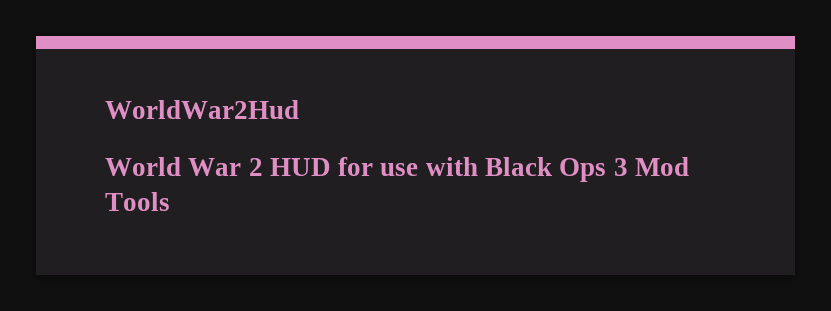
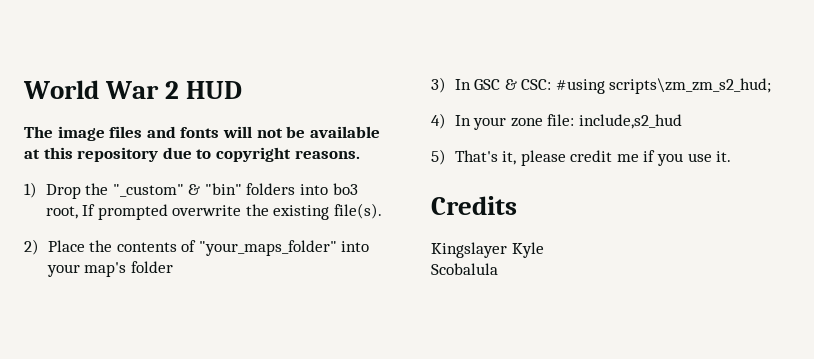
[105,100,299,119] WorldWar2Hud // -> (23, 89) none
[338,157,689,182] [105,192,170,211] for use with Black Ops 3 Mod Tools -> [24,126,380,141] [24,147,360,162] [24,182,358,199] [45,203,383,220] [24,239,370,256] [46,261,173,277] [431,77,772,94] [431,113,682,130] [431,149,732,166] [431,196,517,215] [431,242,544,258] [431,263,498,275] // The image files and fonts will not be available at this repository due to copyright reasons. // 1) Drop the "_custom" & "bin" folders into bo3 root, If prompted overwrite the existing file(s). // 2) Place the contents of "your_maps_folder" into your map's folder // 3) In GSC & CSC: #using scripts\zm_zm_s2_hud; // 4) In your zone file: include,s2_hud // 5) That's it, please credit me if you use it. // Credits // Kingslayer Kyle // Scobalula

